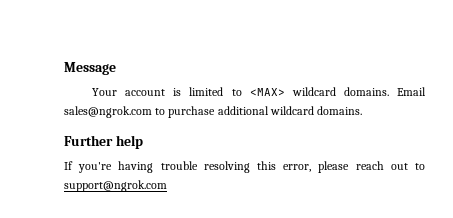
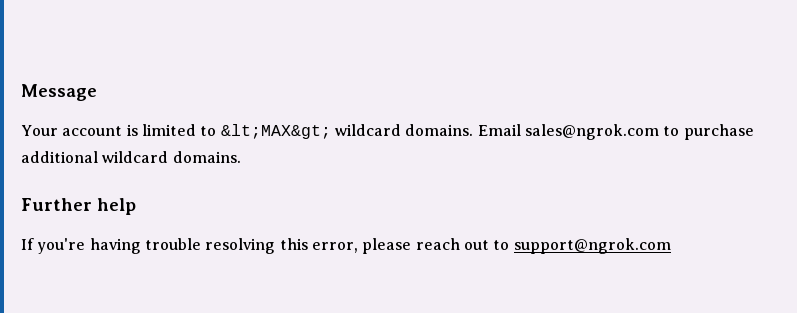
[249,88,285,96] <MAX> -> [220,124,331,139] &lt;MAX&gt;

